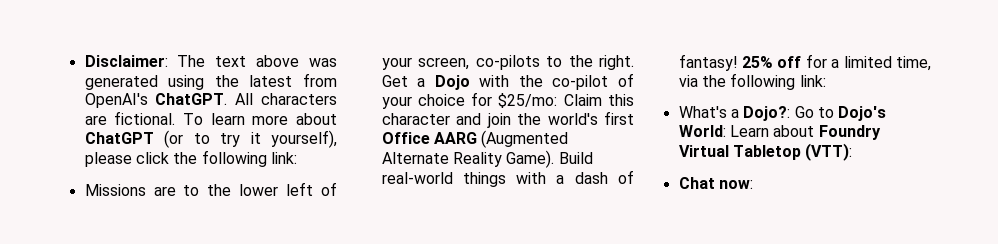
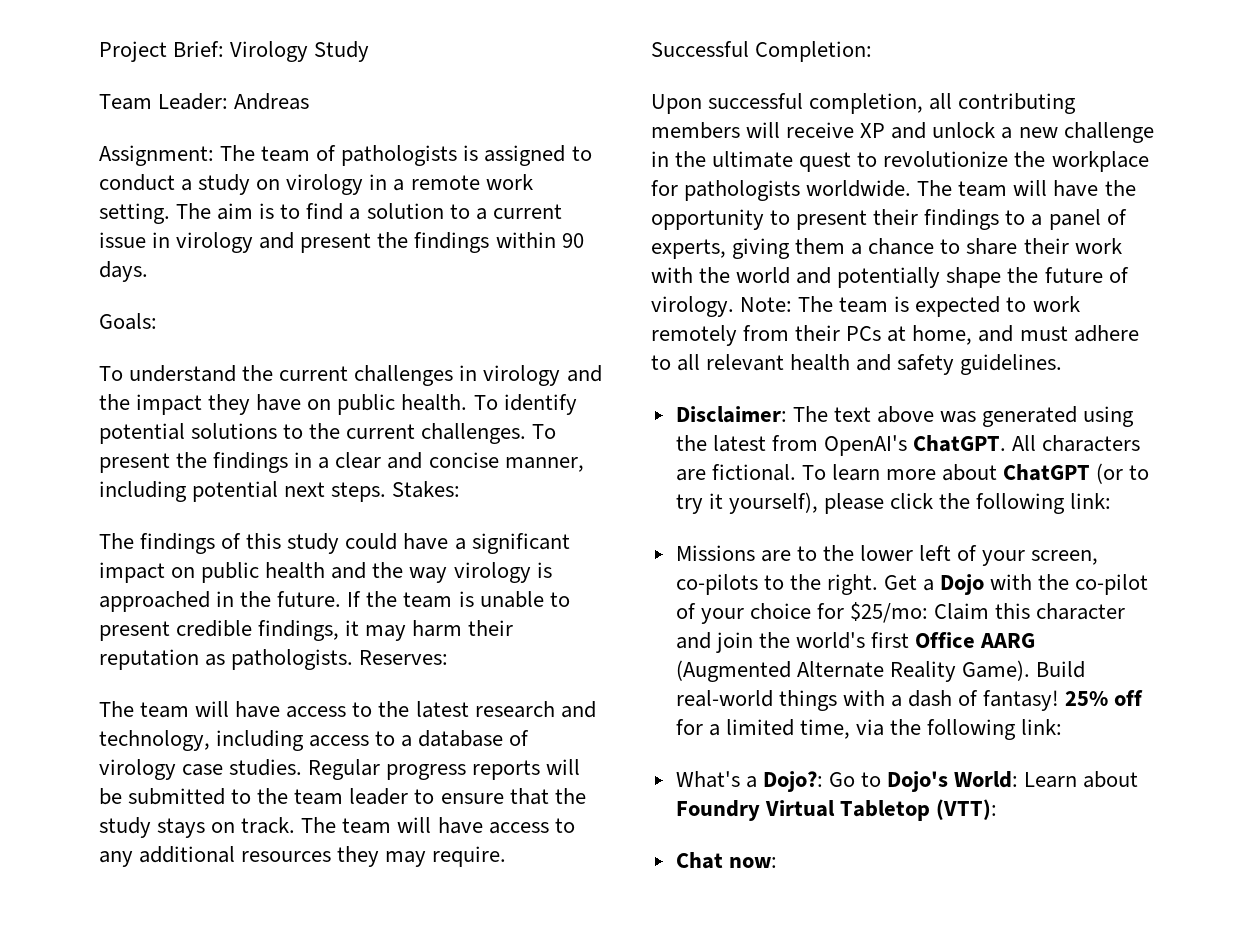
(84, 61) none -> [99,41,370,62] [99,93,310,110] [99,145,592,166] [99,174,533,195] [99,203,562,224] [99,232,584,253] [99,261,148,282] [99,313,157,330] [99,365,602,386] [99,394,577,415] [99,423,557,444] [99,452,584,473] [99,481,461,502] [99,533,570,554] [99,562,552,583] [99,591,570,612] [99,620,514,641] [99,649,449,670] [99,701,596,718] [99,730,530,751] [99,759,581,780] [99,788,586,805] [99,817,575,838] [99,846,507,867] [651,41,873,62] [651,93,1077,114] [651,122,1154,143] [651,151,1149,172] [651,180,1136,201] [651,209,1127,230] [651,238,1122,259] [651,267,1129,288] [651,296,1080,317] [651,325,1139,346] [651,354,1063,375] Project Brief: Virology Study // Team Leader: Andreas // Assignment: The team of pathologists is assigned to conduct a study on virology in a remote work setting. The aim is to find a solution to a current issue in virology and present the findings within 90 days. // Goals: // To understand the current challenges in virology and the impact they have on public health. To identify potential solutions to the current challenges. To present the findings in a clear and concise manner, including potential next steps. Stakes: // The findings of this study could have a significant impact on public health and the way virology is approached in the future. If the team is unable to present credible findings, it may harm their reputation as pathologists. Reserves: // The team will have access to the latest research and technology, including access to a database of virology case studies. Regular progress reports will be submitted to the team leader to ensure that the study stays on track. The team will have access to any additional resources they may require. Successful Completion: // Upon successful completion, all contributing members will receive XP and unlock a new challenge in the ultimate quest to revolutionize the workplace for pathologists worldwide. The team will have the opportunity to present their findings to a panel of experts, giving them a chance to share their work with the world and potentially shape the future of virology. Note: The team is expected to work remotely from their PCs at home, and must adhere to all relevant health and safety guidelines. //

